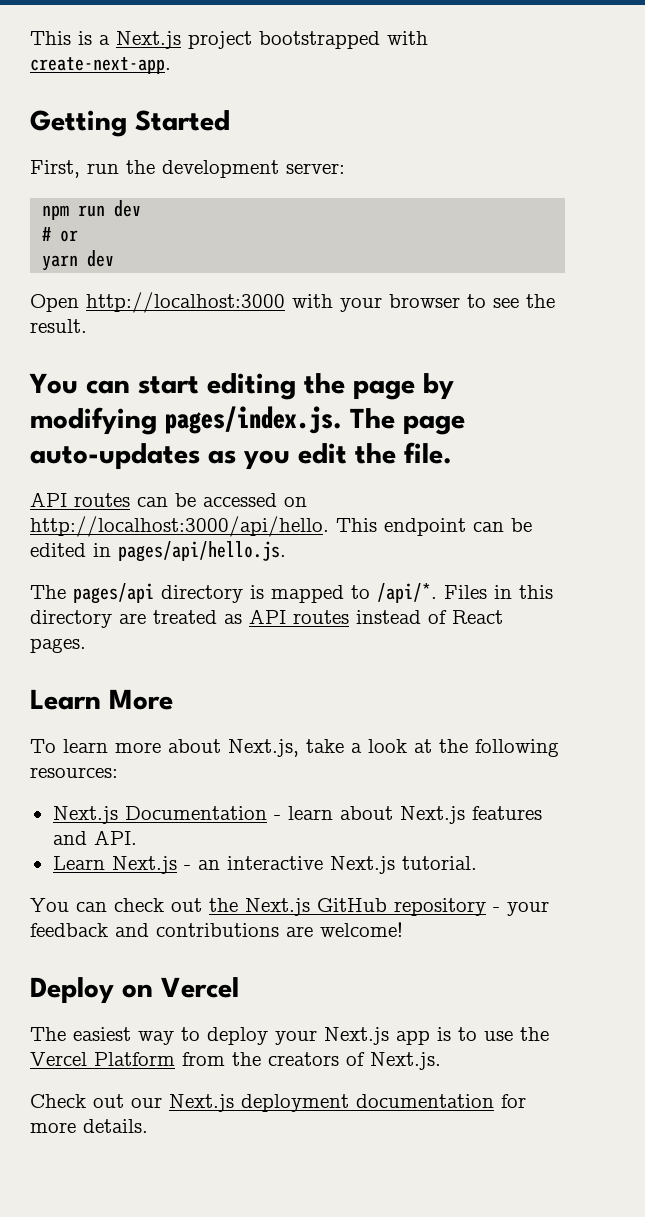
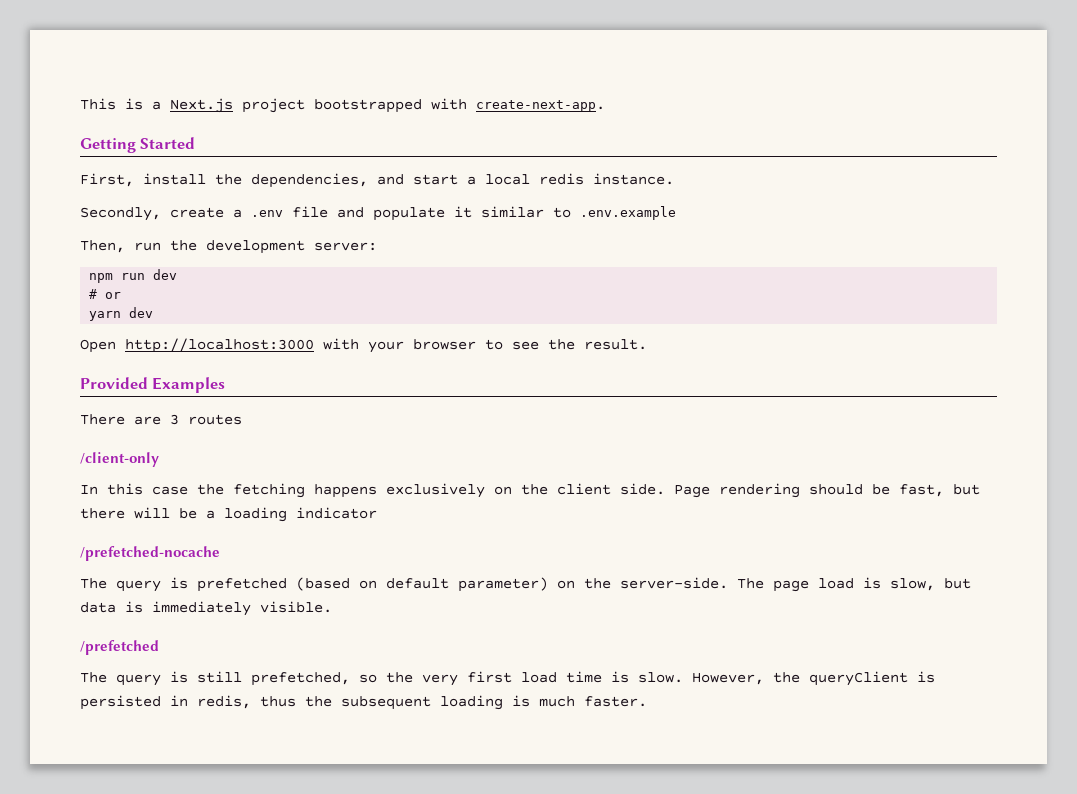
(80, 169) none -> [143,173,674,188] [80,206,676,221] [80,240,125,253] install the dependencies, and start a local redis instance. // Secondly, create a .env file and populate it similar to .env.example // Then,
[29,373,454,400] [30,406,465,435] [30,442,452,470] [30,492,307,507] [30,516,532,537] [30,541,286,562] [30,583,553,604] [30,609,503,628] [30,638,86,653] [30,689,173,710] [30,739,559,757] [30,767,118,778] [52,806,542,824] [52,830,137,845] [52,856,477,874] [30,898,549,916] [30,922,403,937] [30,977,239,1004] [30,1027,549,1045] [30,1052,441,1070] [30,1094,526,1112] [30,1119,148,1133] You can start editing the page by modifying pages/index.js. The page auto-updates as you edit the file. // API routes can be accessed on http://localhost:3000/api/hello. This endpoint can be edited in pages/api/hello.js. // The pages/api directory is mapped to /api/*. Files in this directory are treated as API routes instead of React pages. // Learn More // To learn more about Next.js, take a look at the following resources: // Next.js Documentation - learn about Next.js features and API. // Learn Next.js - an interactive Next.js tutorial. // You can check out the Next.js GitHub repository - your feedback and contributions are welcome! // Deploy on Vercel // The easiest way to deploy your Next.js app is to use the Vercel Platform from the creators of Next.js. // Check out our Next.js deployment documentation for more details. -> [80,377,226,393] [80,414,242,425] [80,452,159,467] [80,483,980,498] [80,507,377,522] [80,546,220,561] [80,577,971,592] [80,601,332,616] [80,640,159,655] [80,671,935,686] [80,695,647,710] Provided Examples // There are 3 routes // /client-only // In this case the fetching happens exclusively on the client side. Page rendering should be fast, but there will be a loading indicator // /prefetched-nocache // The query is prefetched (based on default parameter) on the server-side. The page load is slow, but data is immediately visible. // /prefetched // The query is still prefetched, so the very first load time is slow. However, the queryClient is persisted in redis, thus the subsequent loading is much faster.

